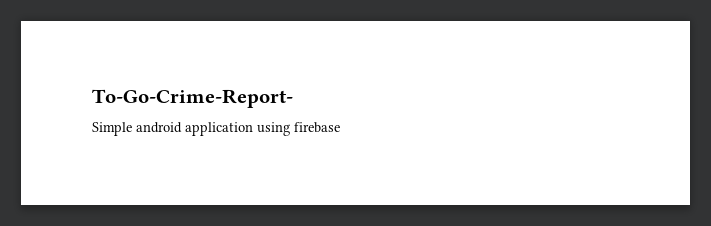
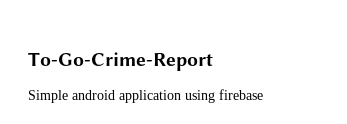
[92,89,293,108] To-Go-Crime-Report- -> [28,52,213,71] To-Go-Crime-Report

